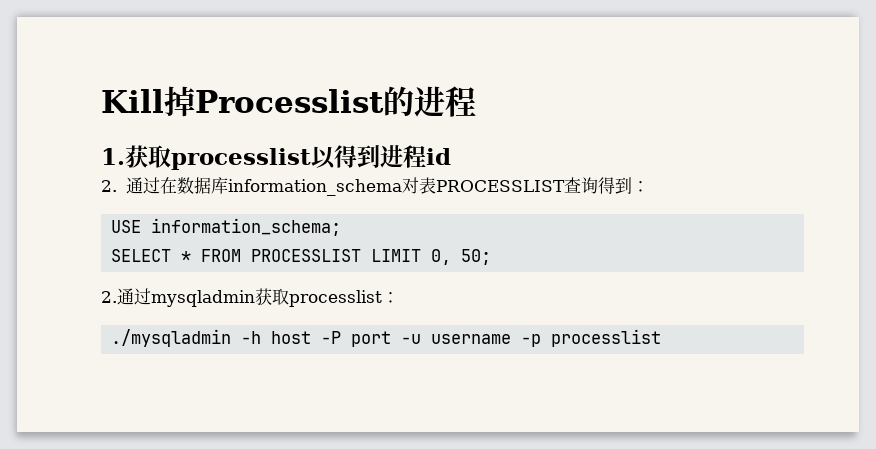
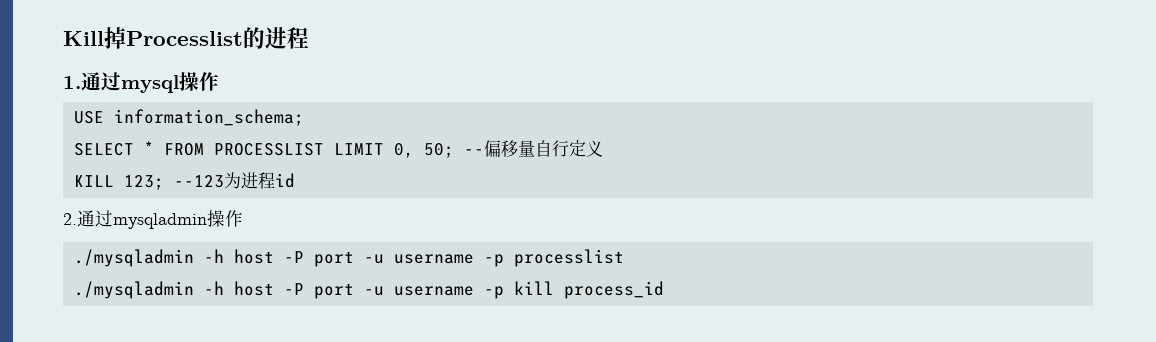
[125,145,451,170] [101,177,649,196] 获取processlist以得到进程id // 2.通过在数据库information_schema对表PROCESSLIST查询得到： -> [81,72,219,93] 通过mysql操作
(492, 257) none -> [463,140,603,157] [73,172,295,190] --偏移量自行定义 // KILL 123; --123为进程id
[255,288,399,307] 获取processlist： -> [207,210,243,227] 操作
(662, 338) none -> [73,281,664,299] // ./mysqladmin -h host -P port -u username -p kill process_id

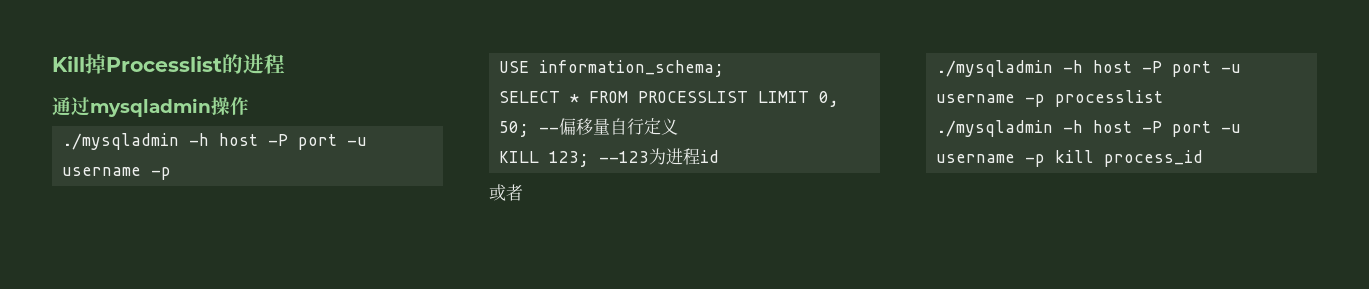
[63,72,219,93] 1.通过mysql操作 -> [52,97,249,117] [62,133,368,150] [62,167,172,180] 通过mysqladmin操作 // ./mysqladmin -h host -P port -u username -p
[63,210,243,229] 2.通过mysqladmin操作 -> [489,184,523,201] 或者

